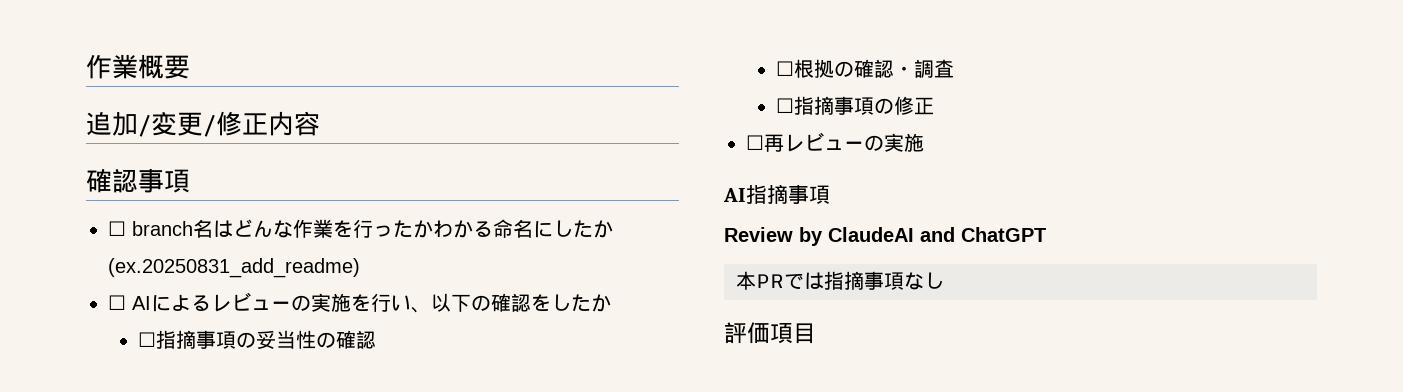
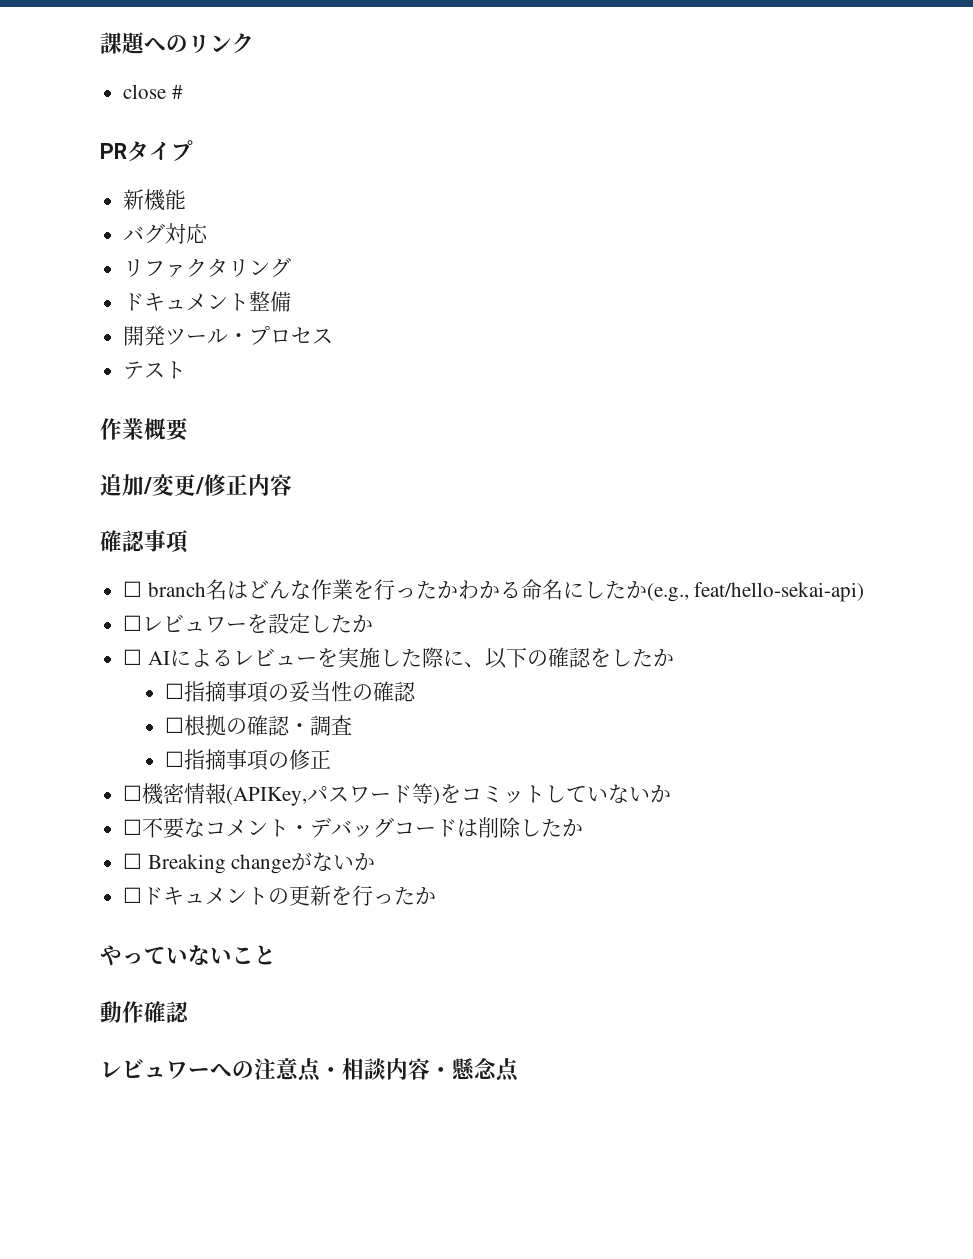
(86, 66) none -> [100,32,254,54] [123,84,183,99] [100,140,193,162] [123,189,187,211] [123,223,209,244] [123,257,292,278] [123,291,292,312] [123,325,334,346] [123,361,187,380] 課題へのリンク // close # // PRタイプ // 新機能 // バグ対応 // リファクタリング // ドキュメント整備 // 開発ツール・プロセス // テスト //
[108,258,360,278] (ex.20250831_add_readme) -> [646,582,865,602] [123,613,374,634] (e.g., feat/hello-sekai-api) // ☐レビュワーを設定したか
[291,293,411,312] の実施を行い -> [316,647,464,668] を実施した際に
[764,132,924,152] [723,184,830,204] [724,227,1046,246] [736,271,944,290] [724,322,816,344] 再レビューの実施 // AI指摘事項 // Review by ClaudeAI and ChatGPT // 本PRでは指摘事項なし // 評価項目 -> [142,783,672,806] [123,817,584,839] [123,852,376,874] [123,885,437,906] [100,945,276,966] [100,1001,190,1023] [100,1057,519,1082] 機密情報(APIKey,パスワード等)をコミットしていないか // ☐不要なコメント・デバッグコードは削除したか // ☐ Breaking changeがないか // ☐ドキュメントの更新を行ったか // やっていないこと // 動作確認 // レビュワーへの注意点・相談内容・懸念点

